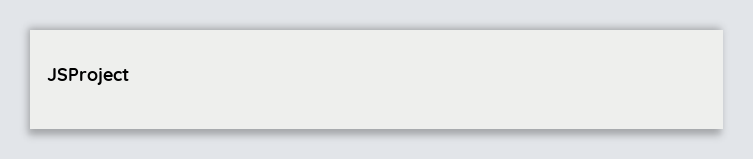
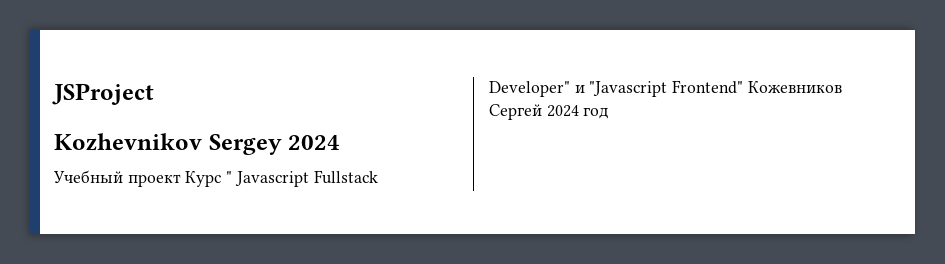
(129, 76) none -> [54,133,341,155] [53,170,378,187] [489,80,842,97] [489,104,609,120] // Kozhevnikov Sergey 2024 // Учебный проект Курс " Javascript Fullstack Developer" и "Javascript Frontend" Кожевников Сергей 2024 год

